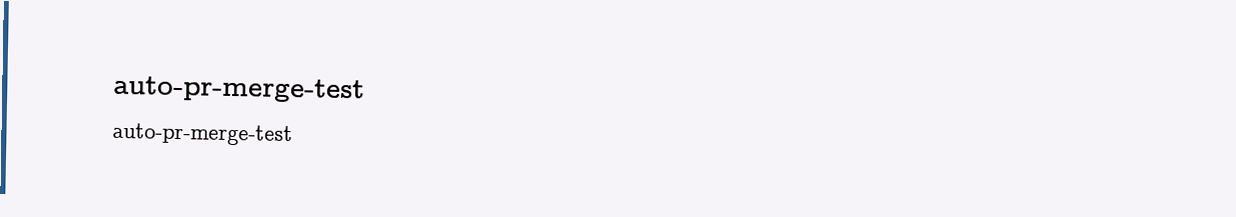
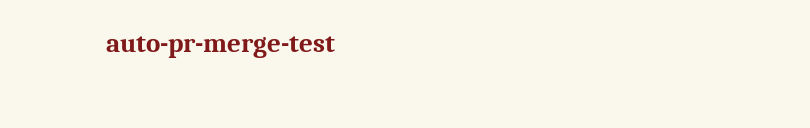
[113,75,365,104] [112,122,293,147] auto-pr-merge-test // auto-pr-merge-test -> [106,36,335,58] auto-pr-merge-test

